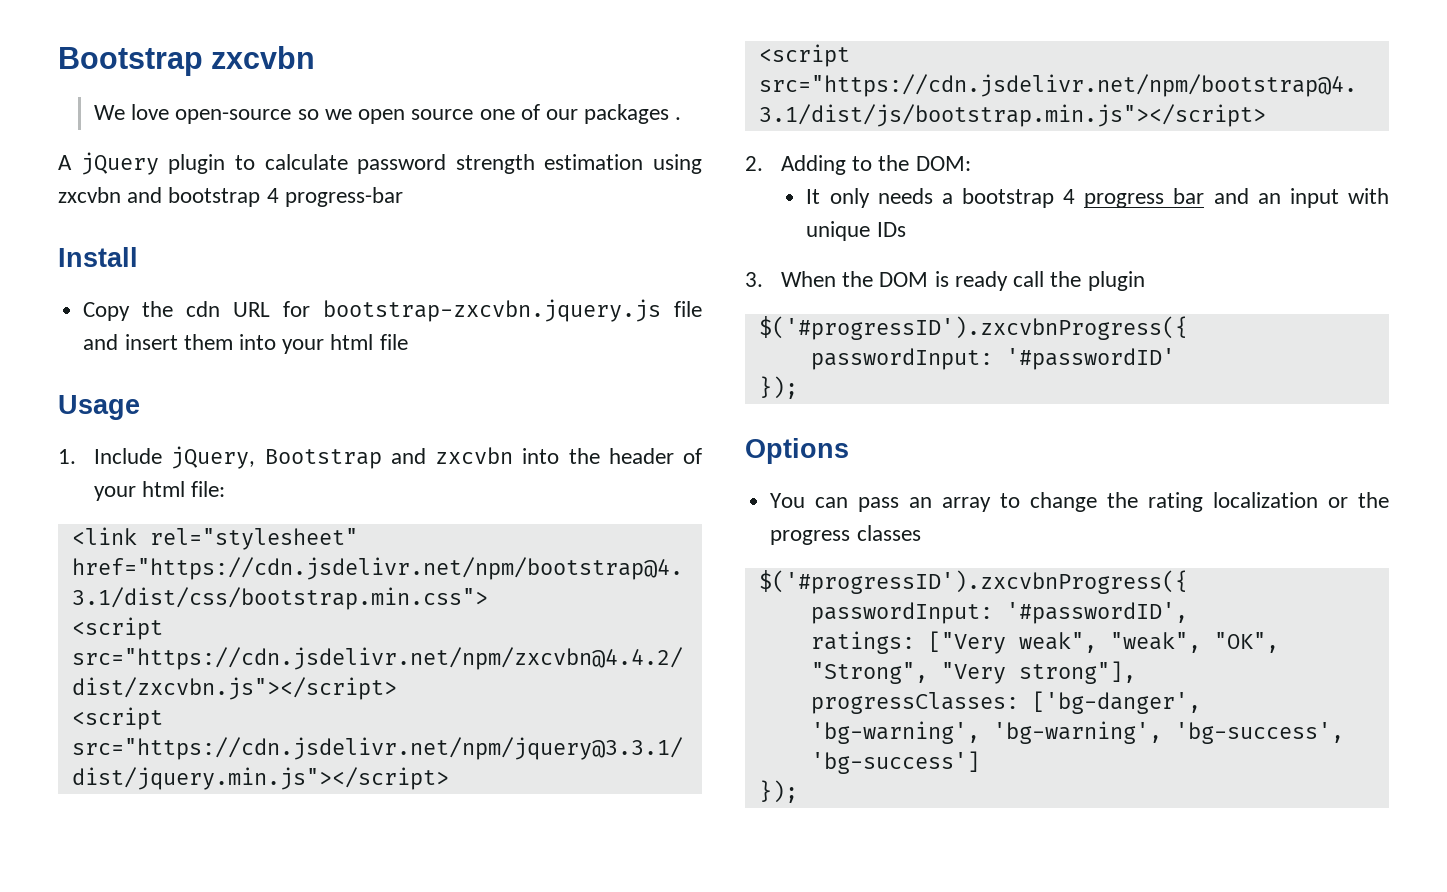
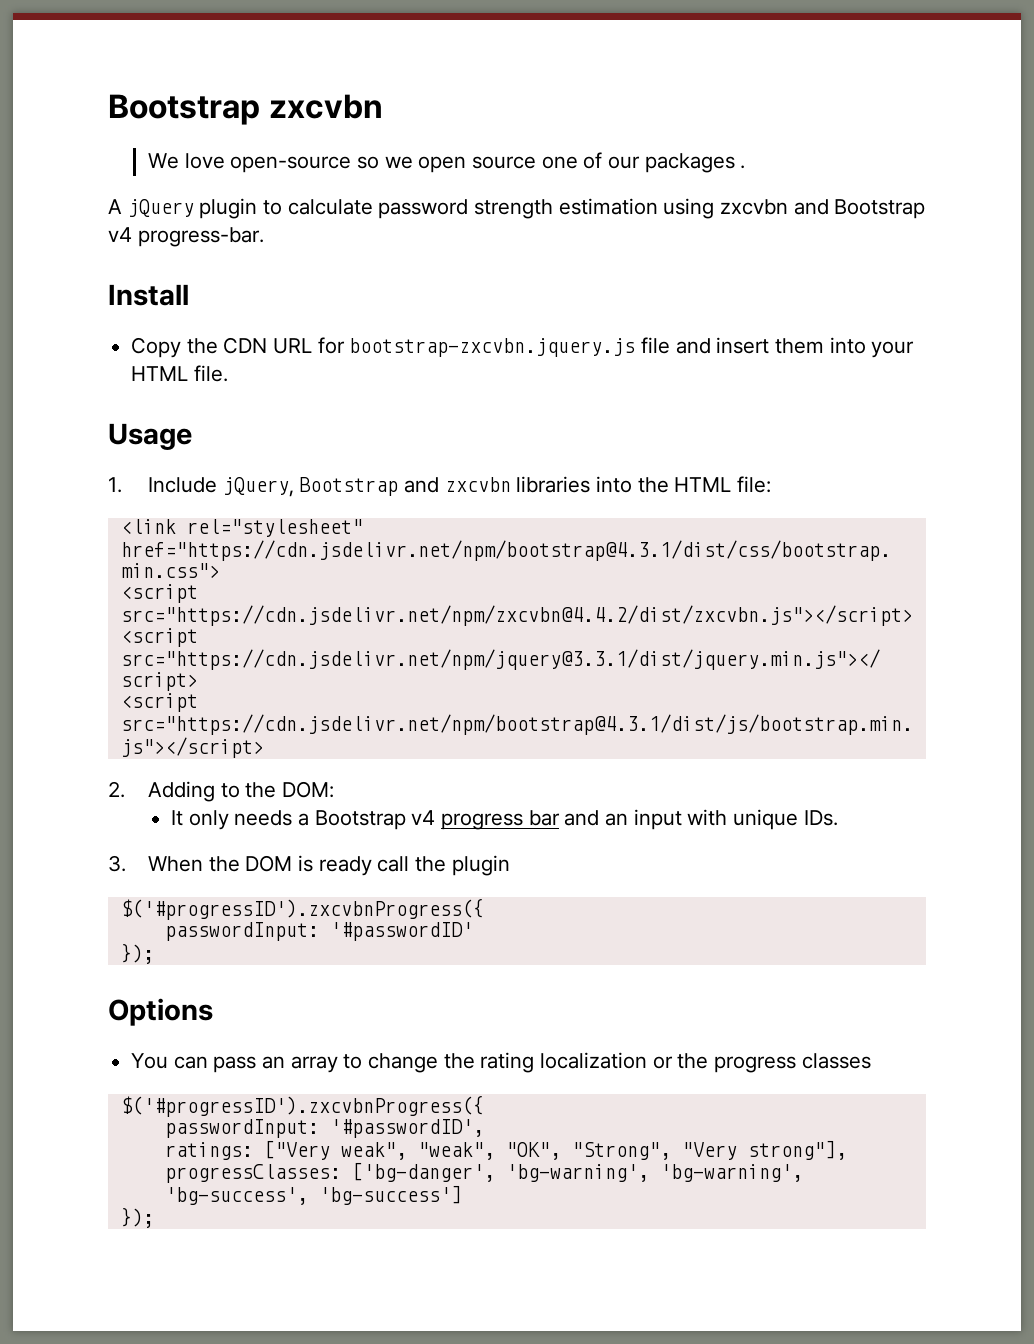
[168,187,403,207] bootstrap 4 progress-bar -> [834,199,926,219] [108,227,264,247] Bootstrap v4 progress-bar.
[186,301,221,317] cdn -> [223,337,268,354] CDN
[330,334,408,350] html file -> [131,365,228,382] HTML file.
(514, 455) none -> [516,476,591,493] libraries
[608,448,702,464] [94,481,186,501] header of your html -> [674,477,732,492] HTML
[961,188,1076,208] bootstrap 4 -> [314,810,436,830] Bootstrap v4
[876,222,906,237] IDs -> [803,810,838,826] IDs.

